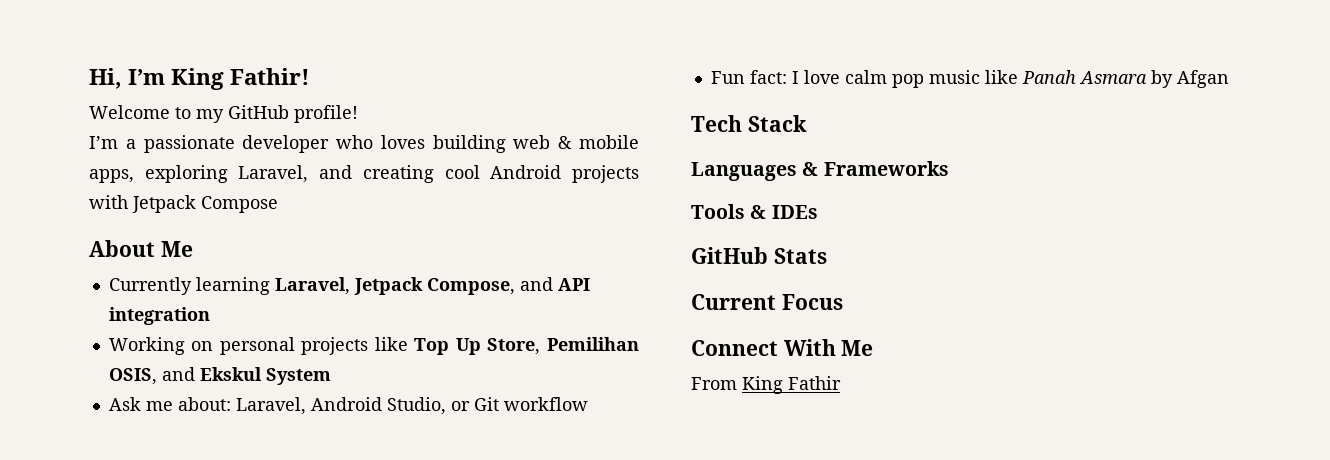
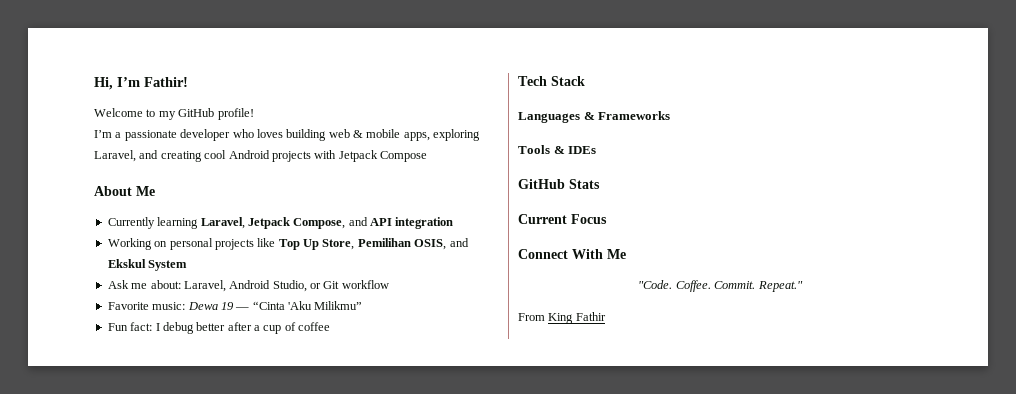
[171,68,225,90] King -> (140, 82) none
[710,70,1229,88] Fun fact: I love calm pop music like Panah Asmara by Afgan -> [107,301,363,310] [107,322,331,334] Favorite music: Dewa 19 — “Cinta 'Aku Milikmu” // Fun fact: I debug better after a cup of coffee
(874, 348) none -> [638,280,803,292] // "Code. Coffee. Commit. Repeat."

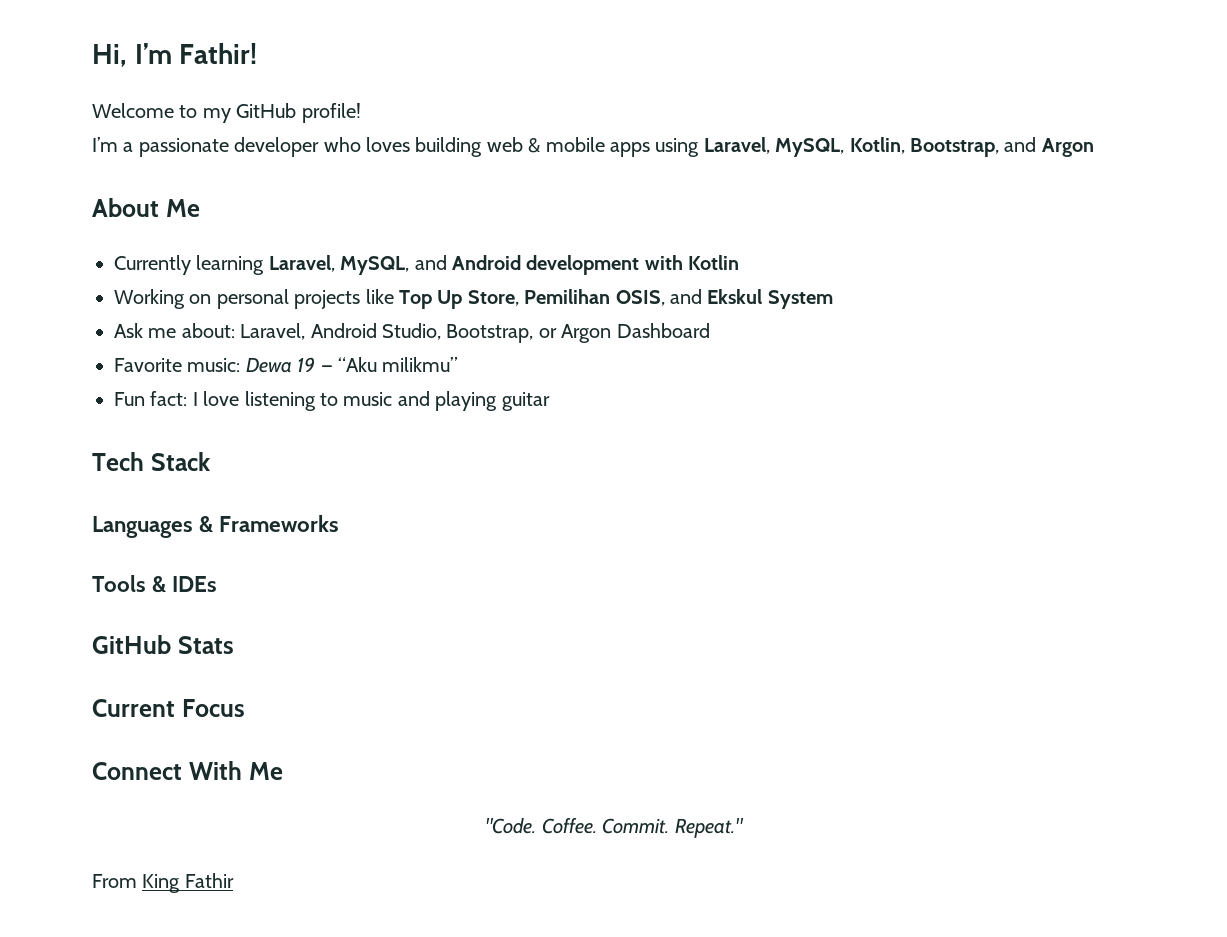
[403,129,481,141] [94,150,427,162] apps, exploring Laravel, and creating cool Android projects with Jetpack Compose -> [609,137,1094,157] apps using Laravel, MySQL, Kotlin, Bootstrap, and Argon
[247,217,454,229] Jetpack Compose, and API integration -> [340,255,740,275] MySQL, and Android development with Kotlin
[310,280,389,289] or Git workflow -> [446,323,710,343] Bootstrap, or Argon Dashboard
[252,301,363,310] “Cinta 'Aku Milikmu” -> [337,357,459,372] “Aku milikmu”
[162,322,331,334] debug better after a cup of coffee -> [203,391,550,411] love listening to music and playing guitar

